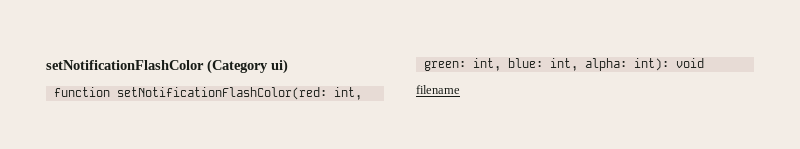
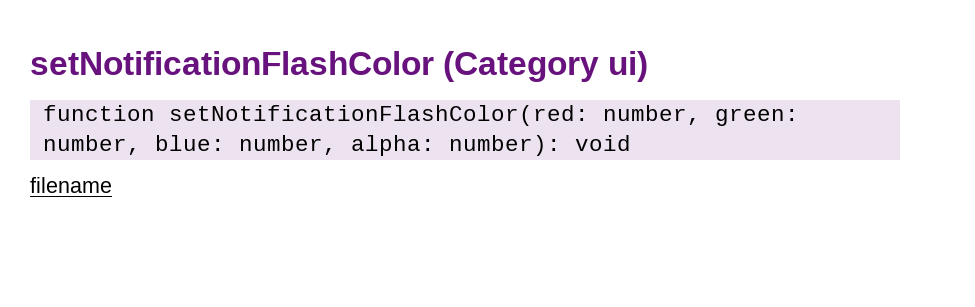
[333,87,362,100] [423,58,669,71] int, green: int, blue: int, alpha: int): -> [602,105,799,126] [42,135,561,156] number, green: number, blue: number, alpha: number):

